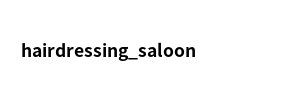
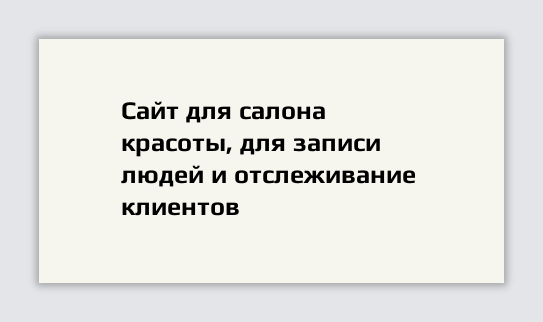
[21,42,196,61] hairdressing_saloon -> [121,101,326,123] [121,138,381,157] [121,165,416,187] [121,202,240,216] Сайт для салона красоты, для записи людей и отслеживание клиентов

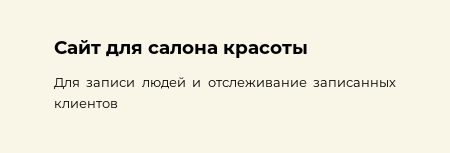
[121,138,286,157] красоты, для -> [223,44,308,58] [54,78,80,90] красоты // Для
(416, 177) none -> [313,80,396,88] записанных

